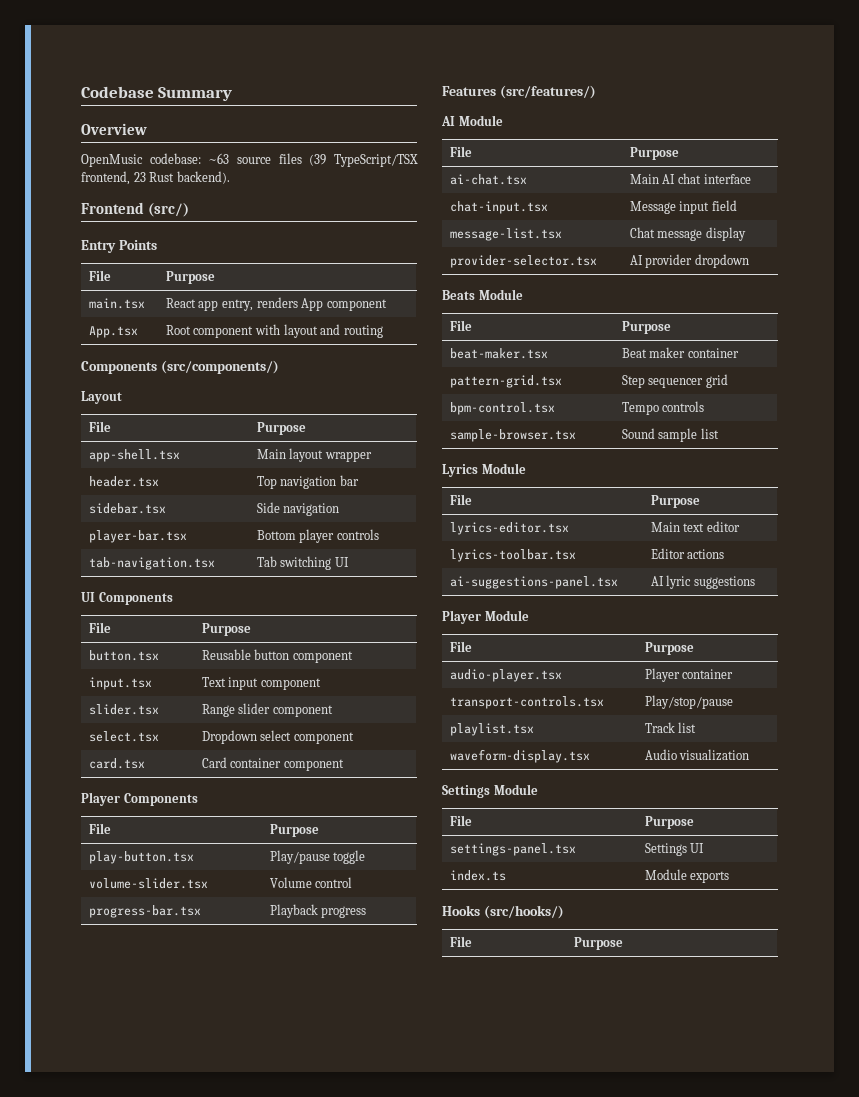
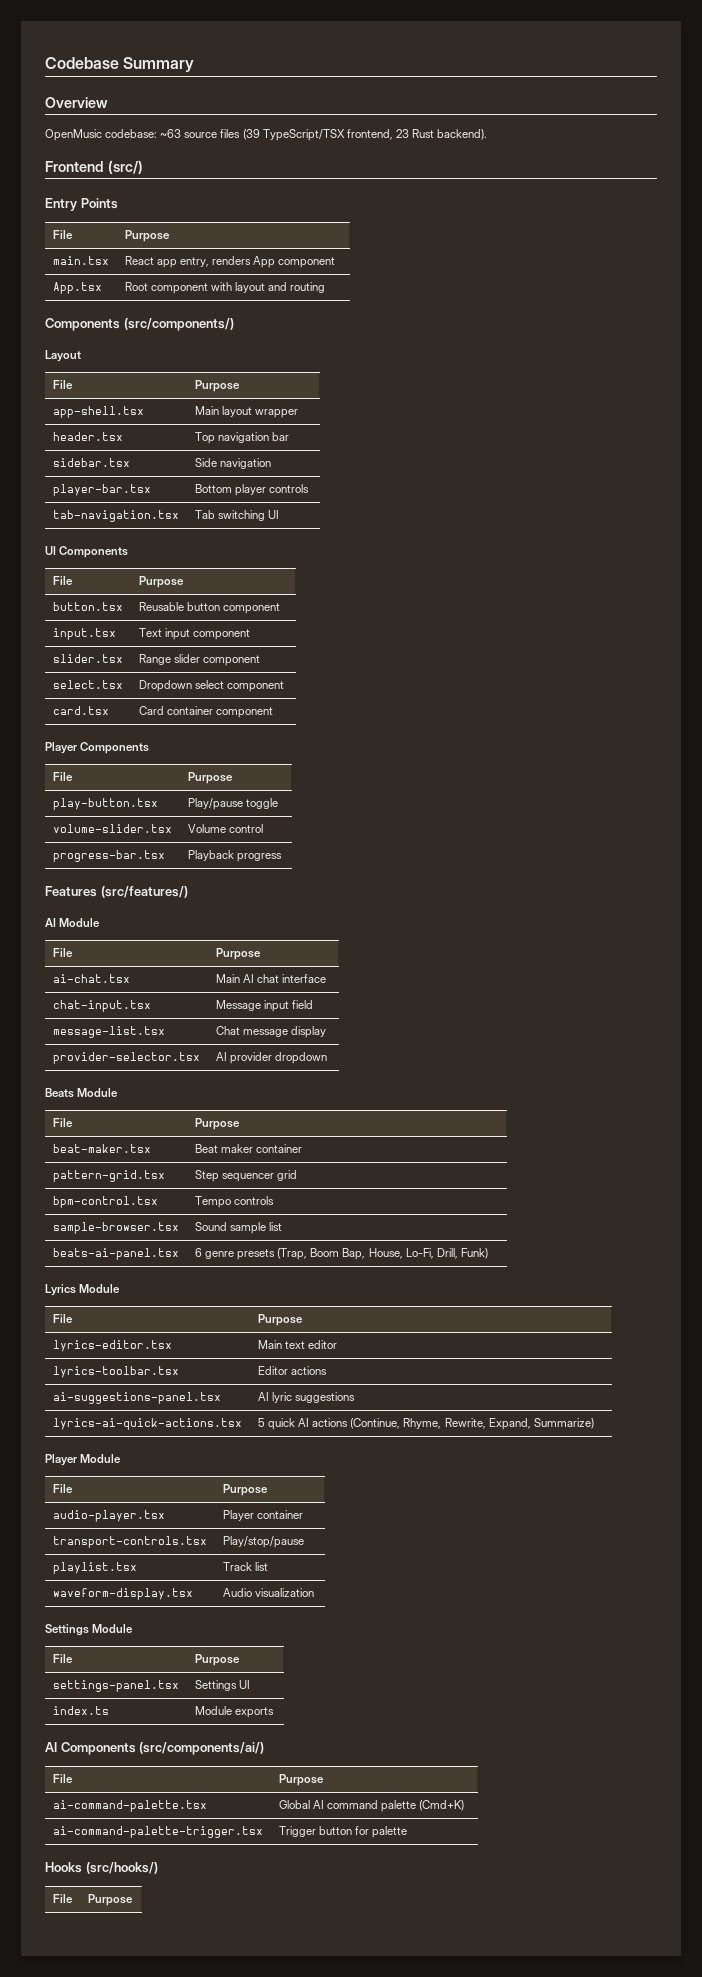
(719, 433) none -> [52,1248,179,1260] [194,1248,488,1260] // beats-ai-panel.tsx | 6 genre presets (Trap, Boom Bap, House, Lo-Fi, Drill, Funk)
(755, 582) none -> [52,1418,242,1430] [257,1418,594,1430] // lyrics-ai-quick-actions.tsx | 5 quick AI actions (Continue, Rhyme, Rewrite, Expand, Summarize)
(730, 877) none -> [45,1742,265,1755] [52,1774,73,1783] [278,1774,324,1786] [52,1800,207,1812] [278,1800,465,1812] [52,1826,263,1838] [278,1826,408,1838] // AI Components (src/components/ai/) // File | Purpose // ai-command-palette.tsx | Global AI command palette (Cmd+K) // ai-command-palette-trigger.tsx | Trigger button for palette

